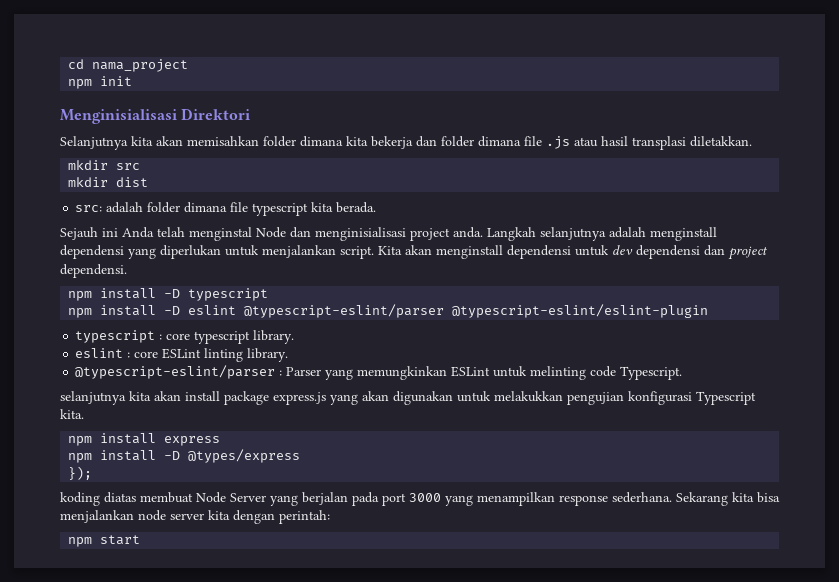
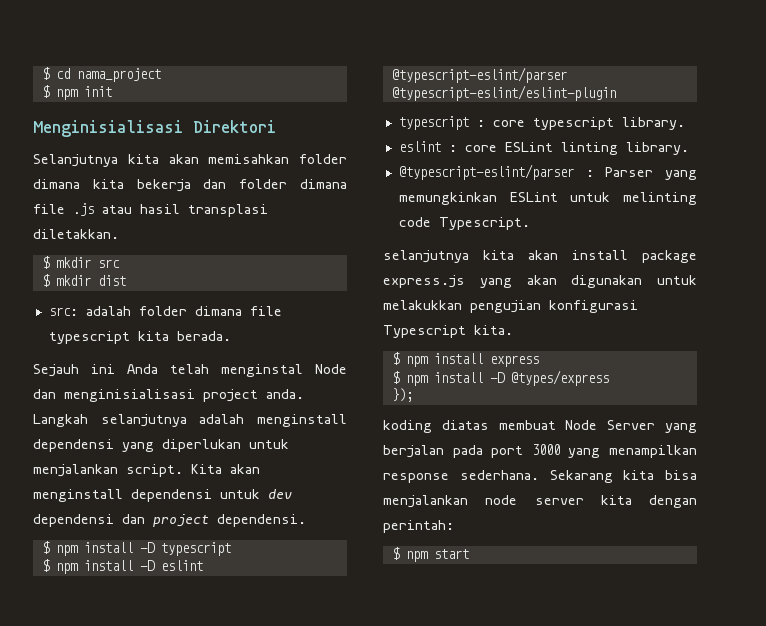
(68, 64) none -> [41,67,50,80] $
(189, 65) none -> [41,85,50,98] $
(752, 141) none -> [41,256,50,269] $
(141, 166) none -> [41,274,50,287] $
(127, 271) none -> [41,541,50,554] $
(269, 294) none -> [41,559,50,572] $
(84, 414) none -> [391,352,400,365] $
(221, 441) none -> [391,371,400,384] $
(330, 517) none -> [391,547,400,560] $

